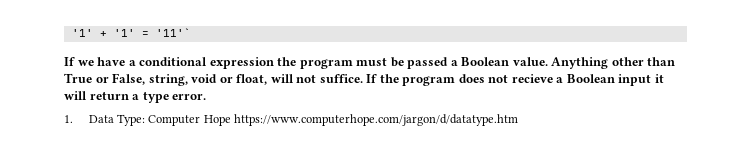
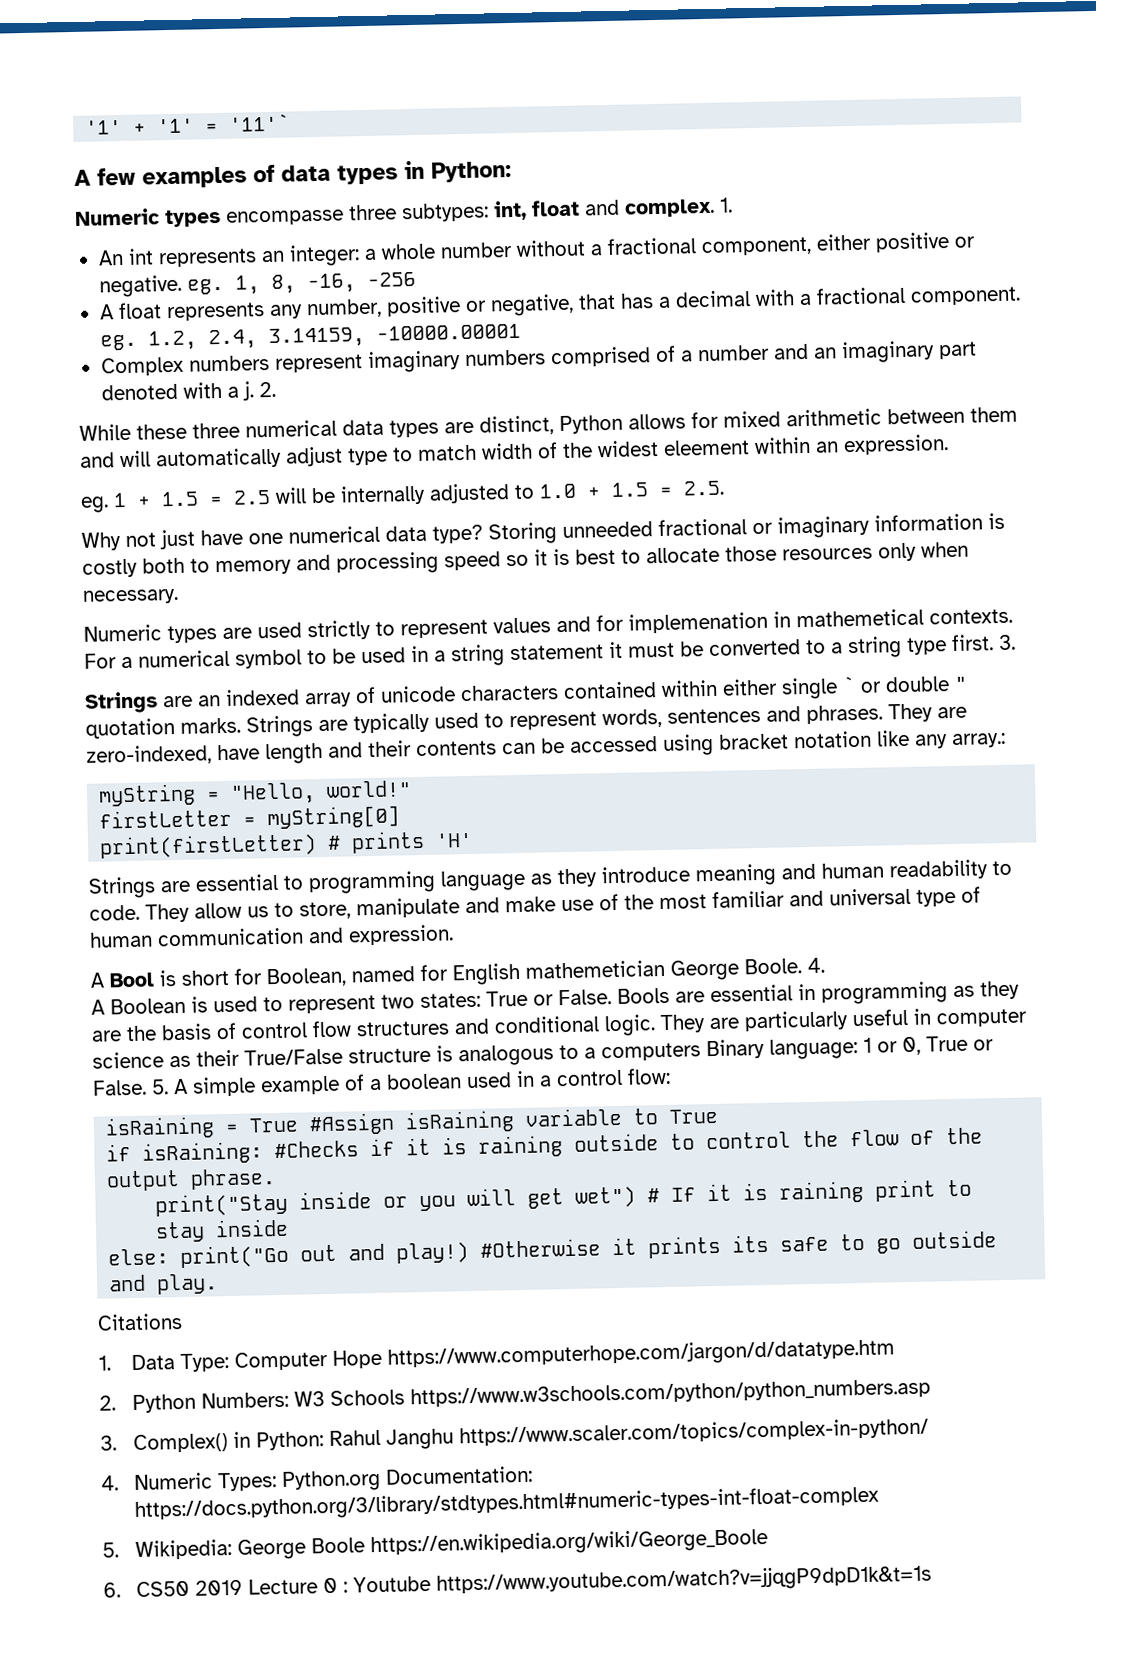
[64,57,676,69] [64,73,664,86] [64,91,207,103] If we have a conditional expression the program must be passed a Boolean value. Anything other than True or False, string, void or float, will not suffice. If the program does not recieve a Boolean input it will return a type error. -> [74,160,512,189] [75,197,733,228] [97,231,975,268] [98,271,416,298] [98,286,1021,322] [99,323,521,351] [100,340,977,377] [100,381,276,401] [79,406,1018,441] [80,434,949,470] [80,480,725,513] [81,512,1005,551] [82,541,969,578] [82,588,179,605] [83,608,1013,644] [84,634,1016,669] [84,675,968,714] [85,703,967,739] [86,729,1006,766] [98,780,413,807] [99,805,401,830] [99,830,474,859] [88,859,1012,899] [89,886,981,923] [89,924,454,948] [90,957,825,988] [91,980,1020,1015] [91,1008,1028,1042] [92,1035,994,1069] [92,1067,671,1097] [105,1107,719,1140] [106,1127,984,1165] [106,1168,277,1192] [155,1179,973,1217] [155,1218,290,1243] [108,1230,998,1269] [108,1273,219,1295] [97,1312,183,1331] A few examples of data types in Python: // Numeric types encompasse three subtypes: int, float and complex. 1. // An int represents an integer: a whole number without a fractional component, either positive or negative. eg. 1, 8, -16, -256 // A float represents any number, positive or negative, that has a decimal with a fractional component. eg. 1.2, 2.4, 3.14159, -10000.00001 // Complex numbers represent imaginary numbers comprised of a number and an imaginary part denoted with a j. 2. // While these three numerical data types are distinct, Python allows for mixed arithmetic between them and will automatically adjust type to match width of the widest eleement within an expression. // eg. 1 + 1.5 = 2.5 will be internally adjusted to 1.0 + 1.5 = 2.5. // Why not just have one numerical data type? Storing unneeded fractional or imaginary information is costly both to memory and processing speed so it is best to allocate those resources only when necessary. // Numeric types are used strictly to represent values and for implemenation in mathemetical contexts. For a numerical symbol to be used in a string statement it must be converted to a string type first. 3. // Strings are an indexed array of unicode characters contained within either single ` or double " quotation marks. Strings are typically used to represent words, sentences and phrases. They are zero-indexed, have length and their contents can be accessed using bracket notation like any array.: // myString = "Hello, world!" // firstLetter = myString[0] // print(firstLetter) # prints 'H' // Strings are essential to programming language as they introduce meaning and human readability to code. They allow us to store, manipulate and make use of the most familiar and universal type of human communication and expression. // A Bool is short for Boolean, named for English mathemetician George Boole. 4. // A Boolean is used to represent two states: True or False. Bools are essential in programming as they are the basis of control flow structures and conditional logic. They are particularly useful in computer science as their True/False structure is analogous to a computers Binary language: 1 or 0, True or False. 5. A simple example of a boolean used in a control flow: // isRaining = True #Assign isRaining variable to True // if isRaining: #Checks if it is raining outside to control the flow of the output phrase. // print("Stay inside or you will get wet") # If it is raining print to stay inside // else: print("Go out and play!) #Otherwise it prints its safe to go outside and play. // Citations
(519, 120) none -> [99,1378,932,1414] [100,1417,930,1454] [101,1465,534,1492] [134,1485,880,1522] [102,1527,769,1560] [103,1564,933,1598] // 2. Python Numbers: W3 Schools https://www.w3schools.com/python/python_numbers.asp // 3. Complex() in Python: Rahul Janghu https://www.scaler.com/topics/complex-in-python/ // 4. Numeric Types: Python.org Documentation: https://docs.python.org/3/library/stdtypes.html#numeric-types-int-float-complex // 5. Wikipedia: George Boole https://en.wikipedia.org/wiki/George_Boole // 6. CS50 2019 Lecture 0 : Youtube https://www.youtube.com/watch?v=jjqgP9dpD1k&t=1s

